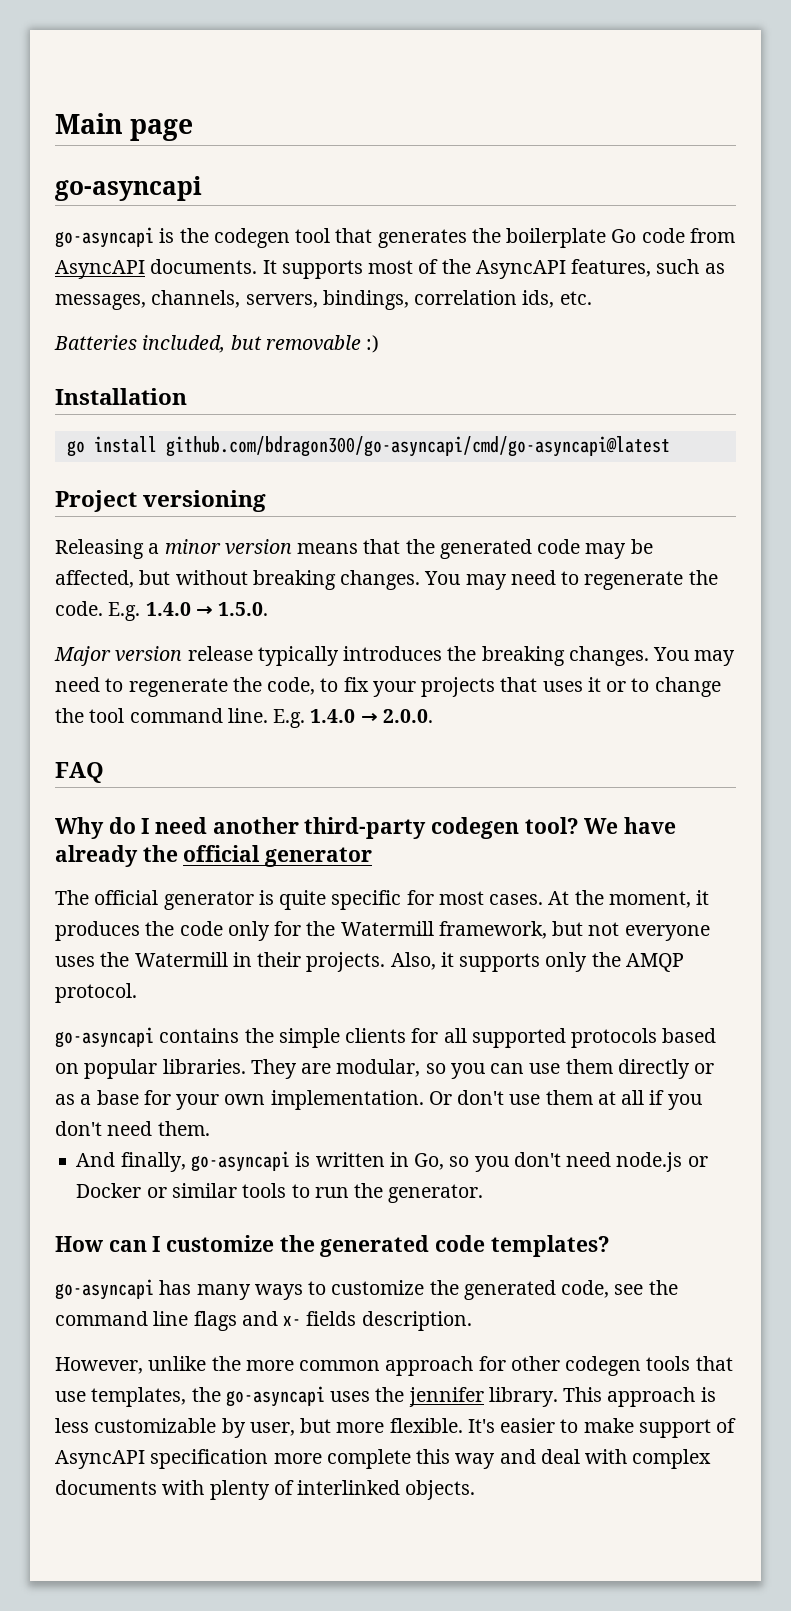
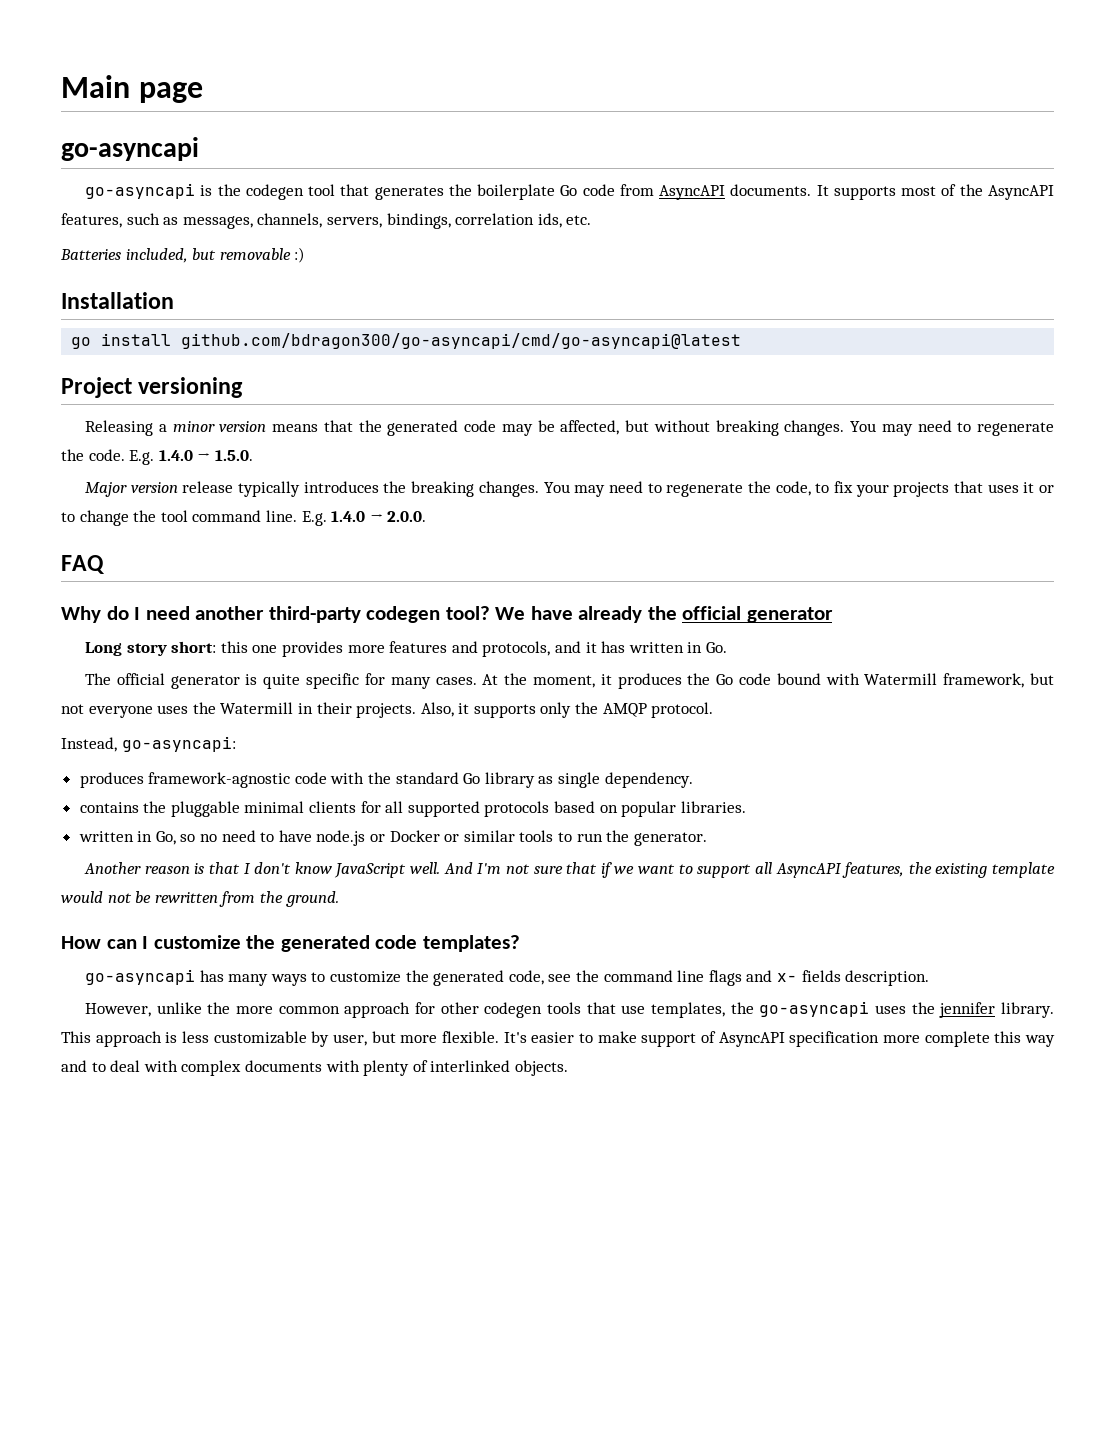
(373, 857) none -> [85,641,727,657] // Long story short: this one provides more features and protocols, and it has written in Go.
[438,891,484,905] most -> [390,677,431,689] many
[179,921,336,941] code only for the -> [716,673,860,685] Go code bound with
[55,1027,340,1048] go-asyncapi contains the simple -> [61,736,236,752] [79,772,693,788] [79,801,305,817] Instead, go-asyncapi: // produces framework-agnostic code with the standard Go library as single dependency. // contains the pluggable minimal
[250,1059,715,1079] [55,1090,702,1110] [55,1121,210,1136] [76,1151,612,1172] They are modular, so you can use them directly or as a base for your own implementation. Or don't use them at all if you don't need them. // And finally, go-asyncapi is written in Go, so you don't need -> [78,830,312,845] // written in Go, so no need to have
(484, 1193) none -> [84,862,1056,878] [61,891,339,907] // Another reason is that I don't know JavaScript well. And I'm not sure that if we want to support all AsyncAPI features, the existing template would not be rewritten from the ground.
(536, 1456) none -> [91,1062,106,1072] to

